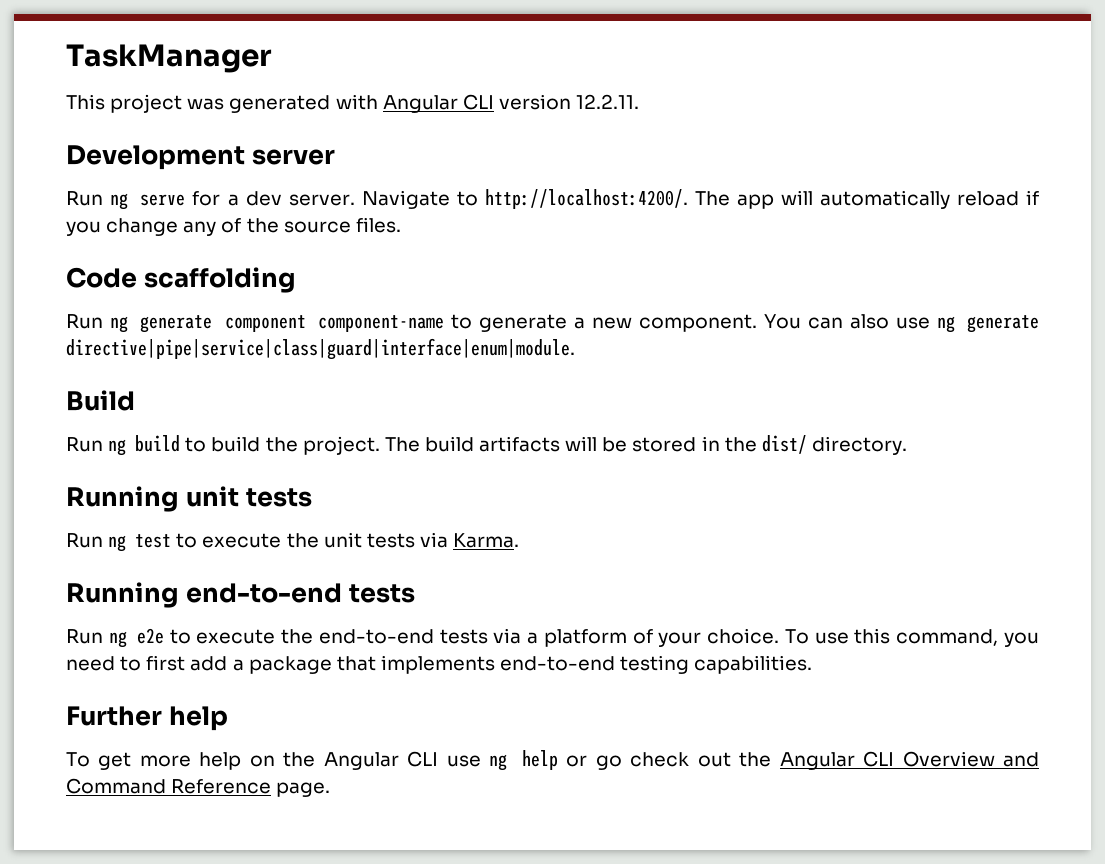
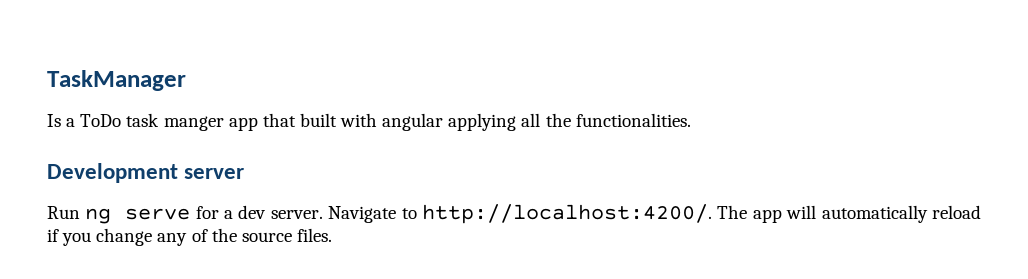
[66,94,640,113] This project was generated with Angular CLI version 12.2.11. -> [47,113,691,131] Is a ToDo task manger app that built with angular applying all the functionalities.
[66,267,296,293] [66,314,1040,333] [66,338,575,360] [66,390,135,411] [66,435,907,456] [66,486,312,512] [66,532,520,552] [66,582,415,608] [66,628,1039,648] [66,655,813,674] [66,706,228,731] [66,750,1039,771] [66,778,331,797] // Code scaffolding // Run ng generate component component-name to generate a new component. You can also use ng generate directive|pipe|service|class|guard|interface|enum|module. // Build // Run ng build to build the project. The build artifacts will be stored in the dist/ directory. // Running unit tests // Run ng test to execute the unit tests via Karma. // Running end-to-end tests // Run ng e2e to execute the end-to-end tests via a platform of your choice. To use this command, you need to first add a package that implements end-to-end testing capabilities. // Further help // To get more help on the Angular CLI use ng help or go check out the Angular CLI Overview and Command Reference page. -> (332, 235) none

